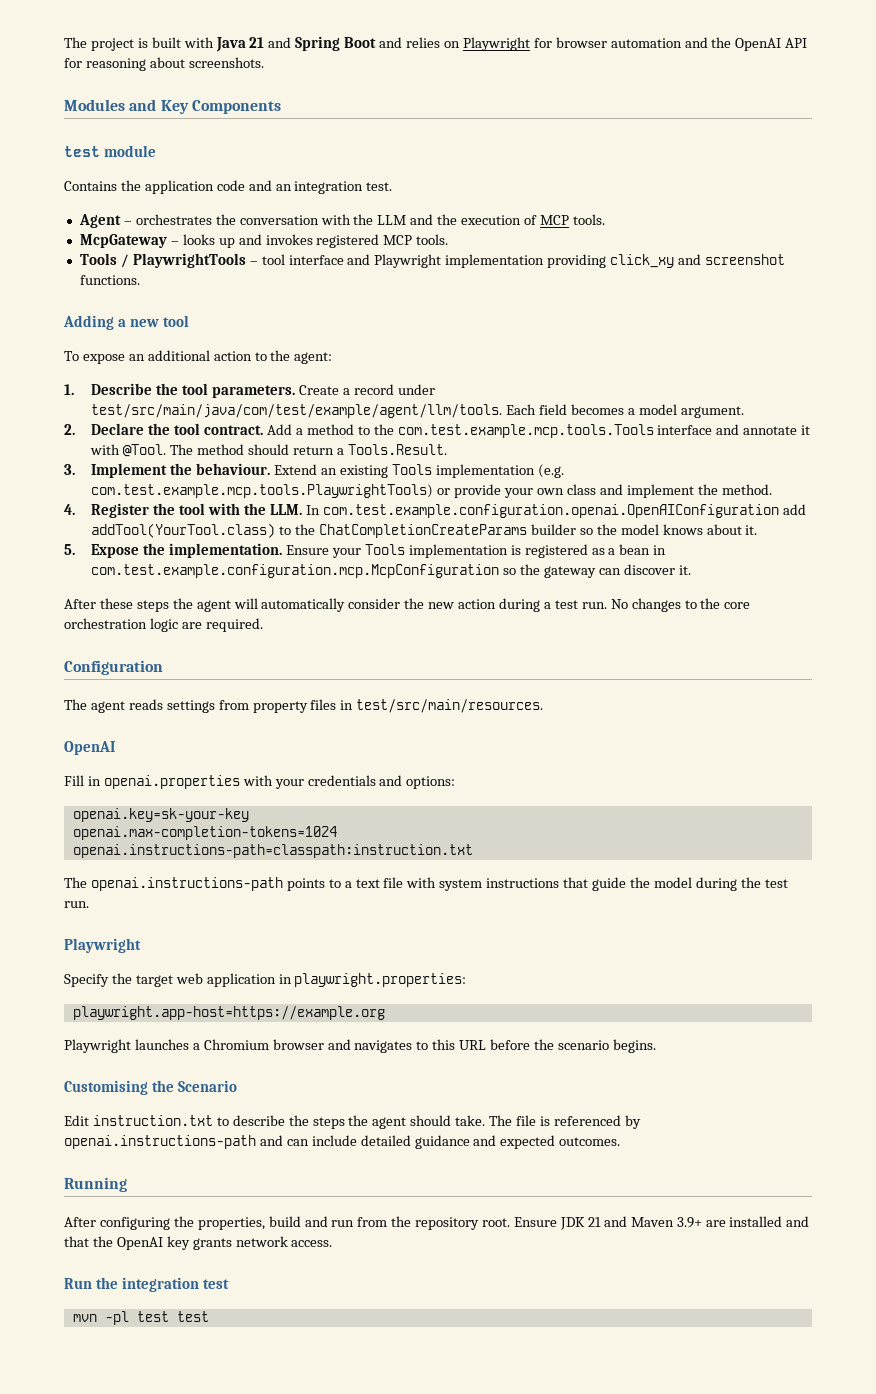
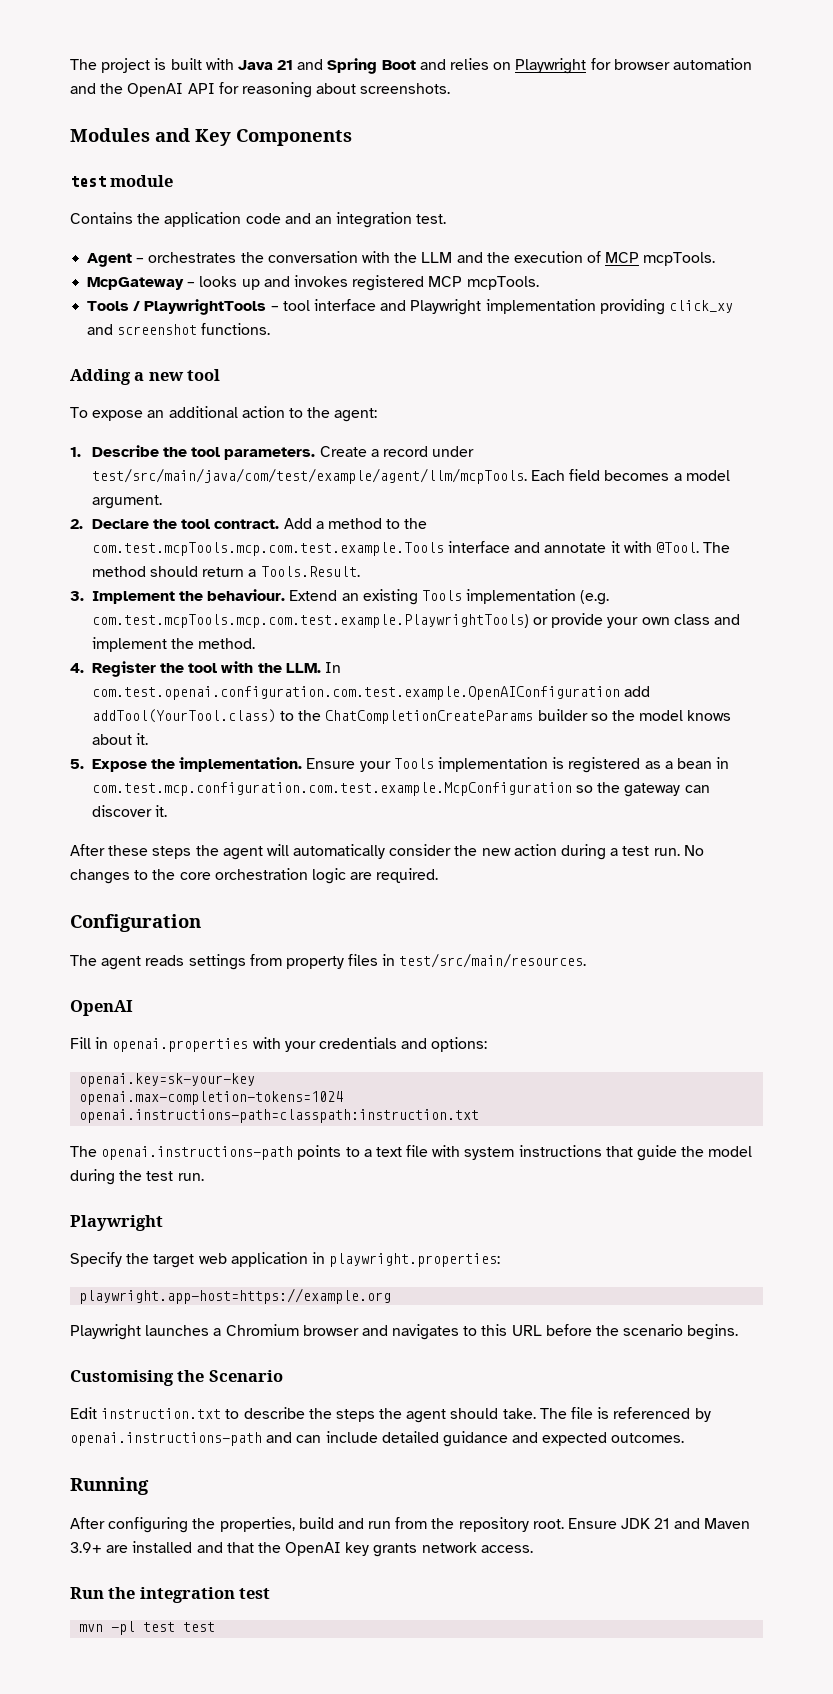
[572,214,605,225] tools. -> [643,252,716,266] mcpTools.
[416,234,449,245] tools. -> [466,276,539,290] mcpTools.
[91,404,503,418] test/src/main/java/com/test/example/agent/llm/tools. -> [91,468,527,484] test/src/main/java/com/test/example/agent/llm/mcpTools.
[397,424,654,438] com.test.example.mcp.tools.Tools -> [91,542,444,556] com.test.mcpTools.mcp.com.test.example.Tools
[91,484,434,498] com.test.example.mcp.tools.PlaywrightTools) -> [91,614,529,628] com.test.mcpTools.mcp.com.test.example.PlaywrightTools)
[322,504,779,518] com.test.example.configuration.openai.OpenAIConfiguration -> [91,686,620,700] com.test.openai.configuration.com.test.example.OpenAIConfiguration
[91,564,500,578] com.test.example.configuration.mcp.McpConfiguration -> [91,782,572,796] com.test.mcp.configuration.com.test.example.McpConfiguration

